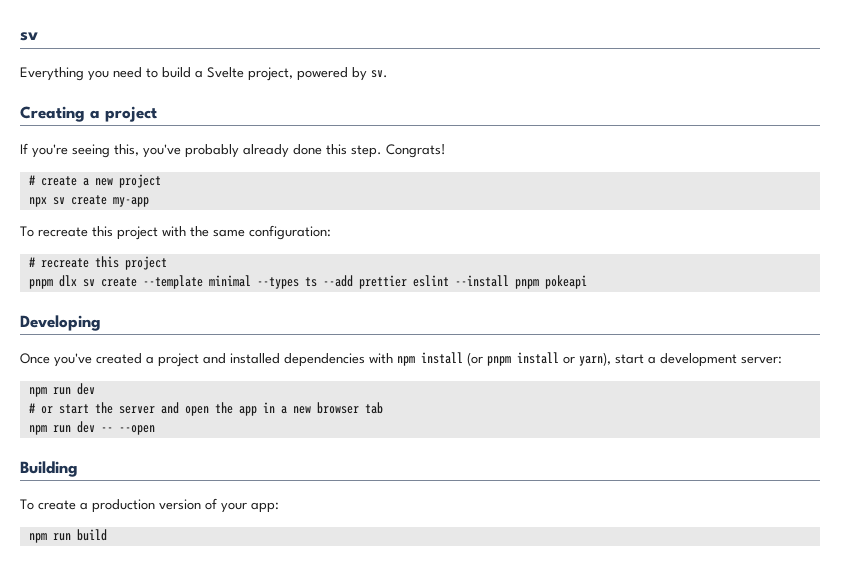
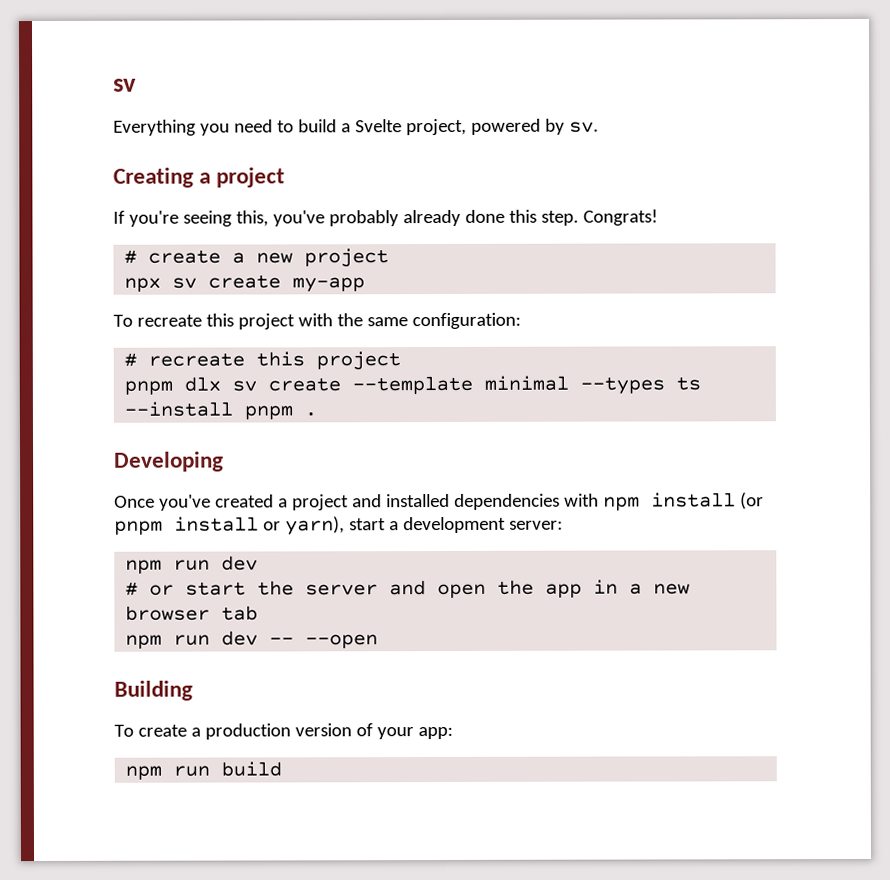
[322,275,449,289] --add prettier eslint -> (702, 383) none
[544,275,587,289] pokeapi -> [304,412,318,417] .

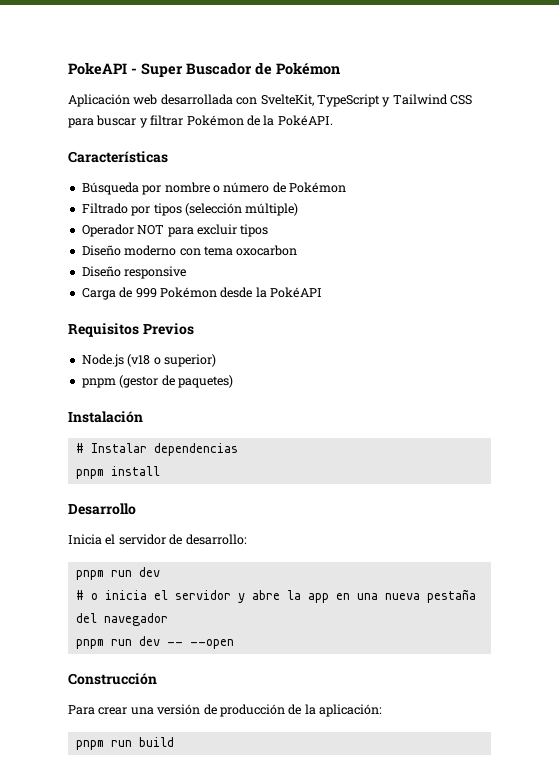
[113,78,137,92] [113,118,599,136] [113,167,286,188] [113,209,658,227] [124,248,390,268] [124,274,366,293] [113,312,521,330] [124,351,402,371] [124,375,702,395] [124,401,318,420] [114,451,224,472] [114,492,764,511] [114,516,563,536] [125,555,259,574] [125,579,691,599] [125,605,259,621] [125,630,379,649] [114,680,193,701] [114,723,453,740] [125,765,163,780] sv // Everything you need to build a Svelte project, powered by sv. // Creating a project // If you're seeing this, you've probably already done this step. Congrats! // # create a new project // npx sv create my-app // To recreate this project with the same configuration: // # recreate this project // pnpm dlx sv create --template minimal --types ts --install pnpm . // Developing // Once you've created a project and installed dependencies with npm install (or pnpm install or yarn), start a development server: // npm run dev // # or start the server and open the app in a new browser tab // npm run dev -- --open // Building // To create a production version of your app: // npm -> [68,62,340,77] [68,94,472,107] [68,115,333,128] [68,151,168,163] [81,182,346,195] [81,203,299,216] [81,224,269,237] [81,245,298,256] [81,266,187,279] [81,287,322,300] [68,323,194,337] [81,354,216,367] [81,375,233,388] [68,411,143,423] [75,443,238,456] [75,466,160,479] [68,503,136,515] [68,534,247,545] [75,567,160,580] [75,589,476,603] [75,613,168,626] [75,636,234,649] [68,673,157,685] [68,704,382,717] [75,740,104,750] PokeAPI - Super Buscador de Pokémon // Aplicación web desarrollada con SvelteKit, TypeScript y Tailwind CSS para buscar y filtrar Pokémon de la PokéAPI. // Características // Búsqueda por nombre o número de Pokémon // Filtrado por tipos (selección múltiple) // Operador NOT para excluir tipos // Diseño moderno con tema oxocarbon // Diseño responsive // Carga de 999 Pokémon desde la PokéAPI // Requisitos Previos // Node.js (v18 o superior) // pnpm (gestor de paquetes) // Instalación // # Instalar dependencias // pnpm install // Desarrollo // Inicia el servidor de desarrollo: // pnpm run dev // # o inicia el servidor y abre la app en una nueva pestaña del navegador // pnpm run dev -- --open // Construcción // Para crear una versión de producción de la aplicación: // pnpm

